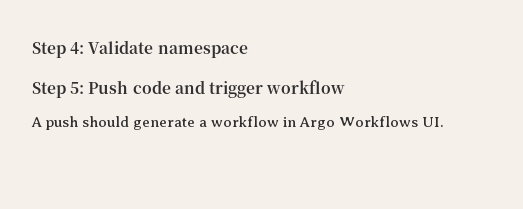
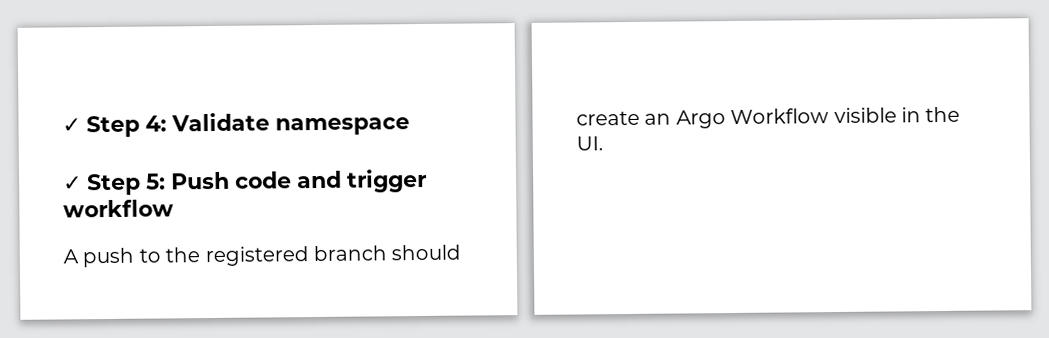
(32, 50) none -> [62,118,81,133] ✓
(248, 51) none -> [63,176,82,191] ✓
[82,116,419,130] should generate a workflow in Argo Workflows -> [138,244,462,267] [576,106,961,129] to the registered branch should create an Argo Workflow visible in the

